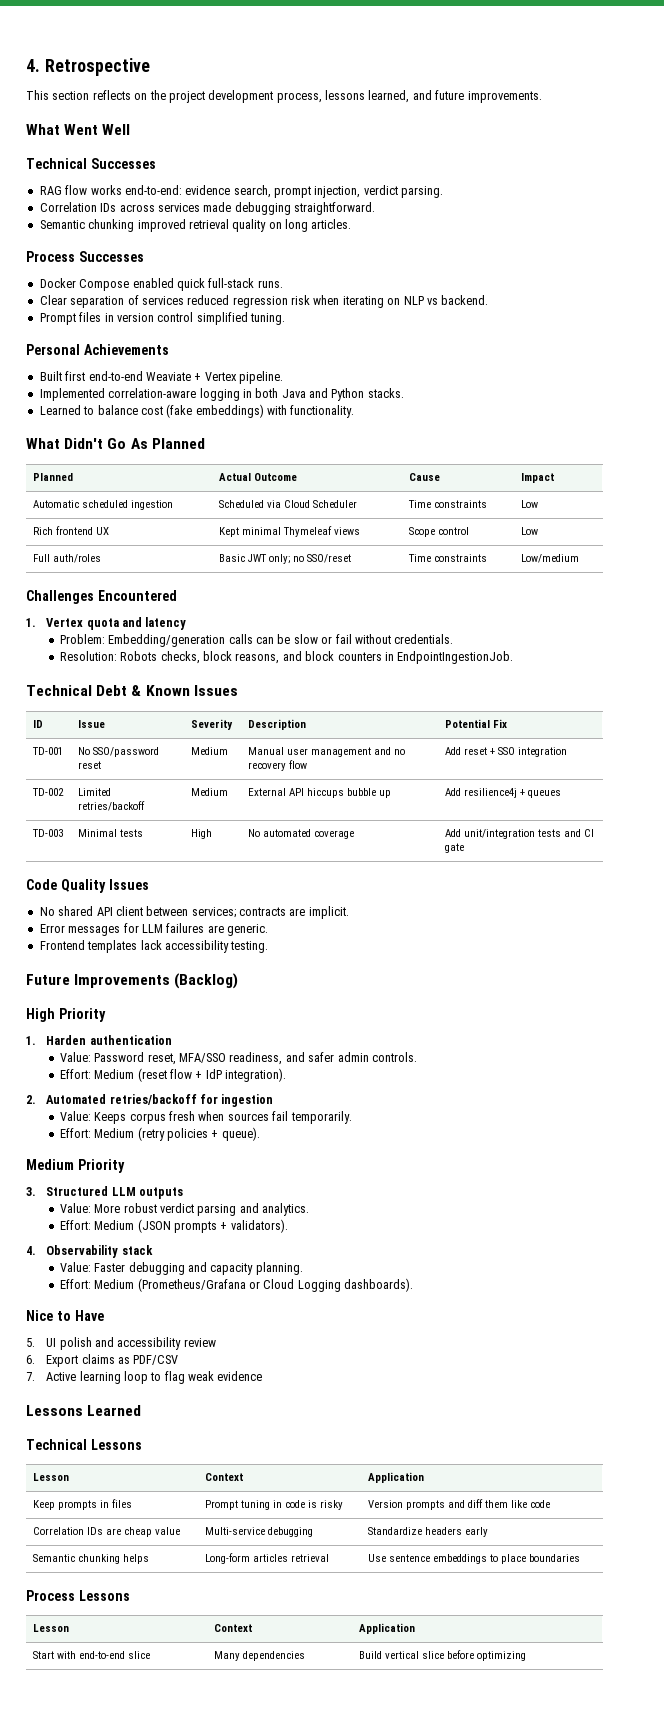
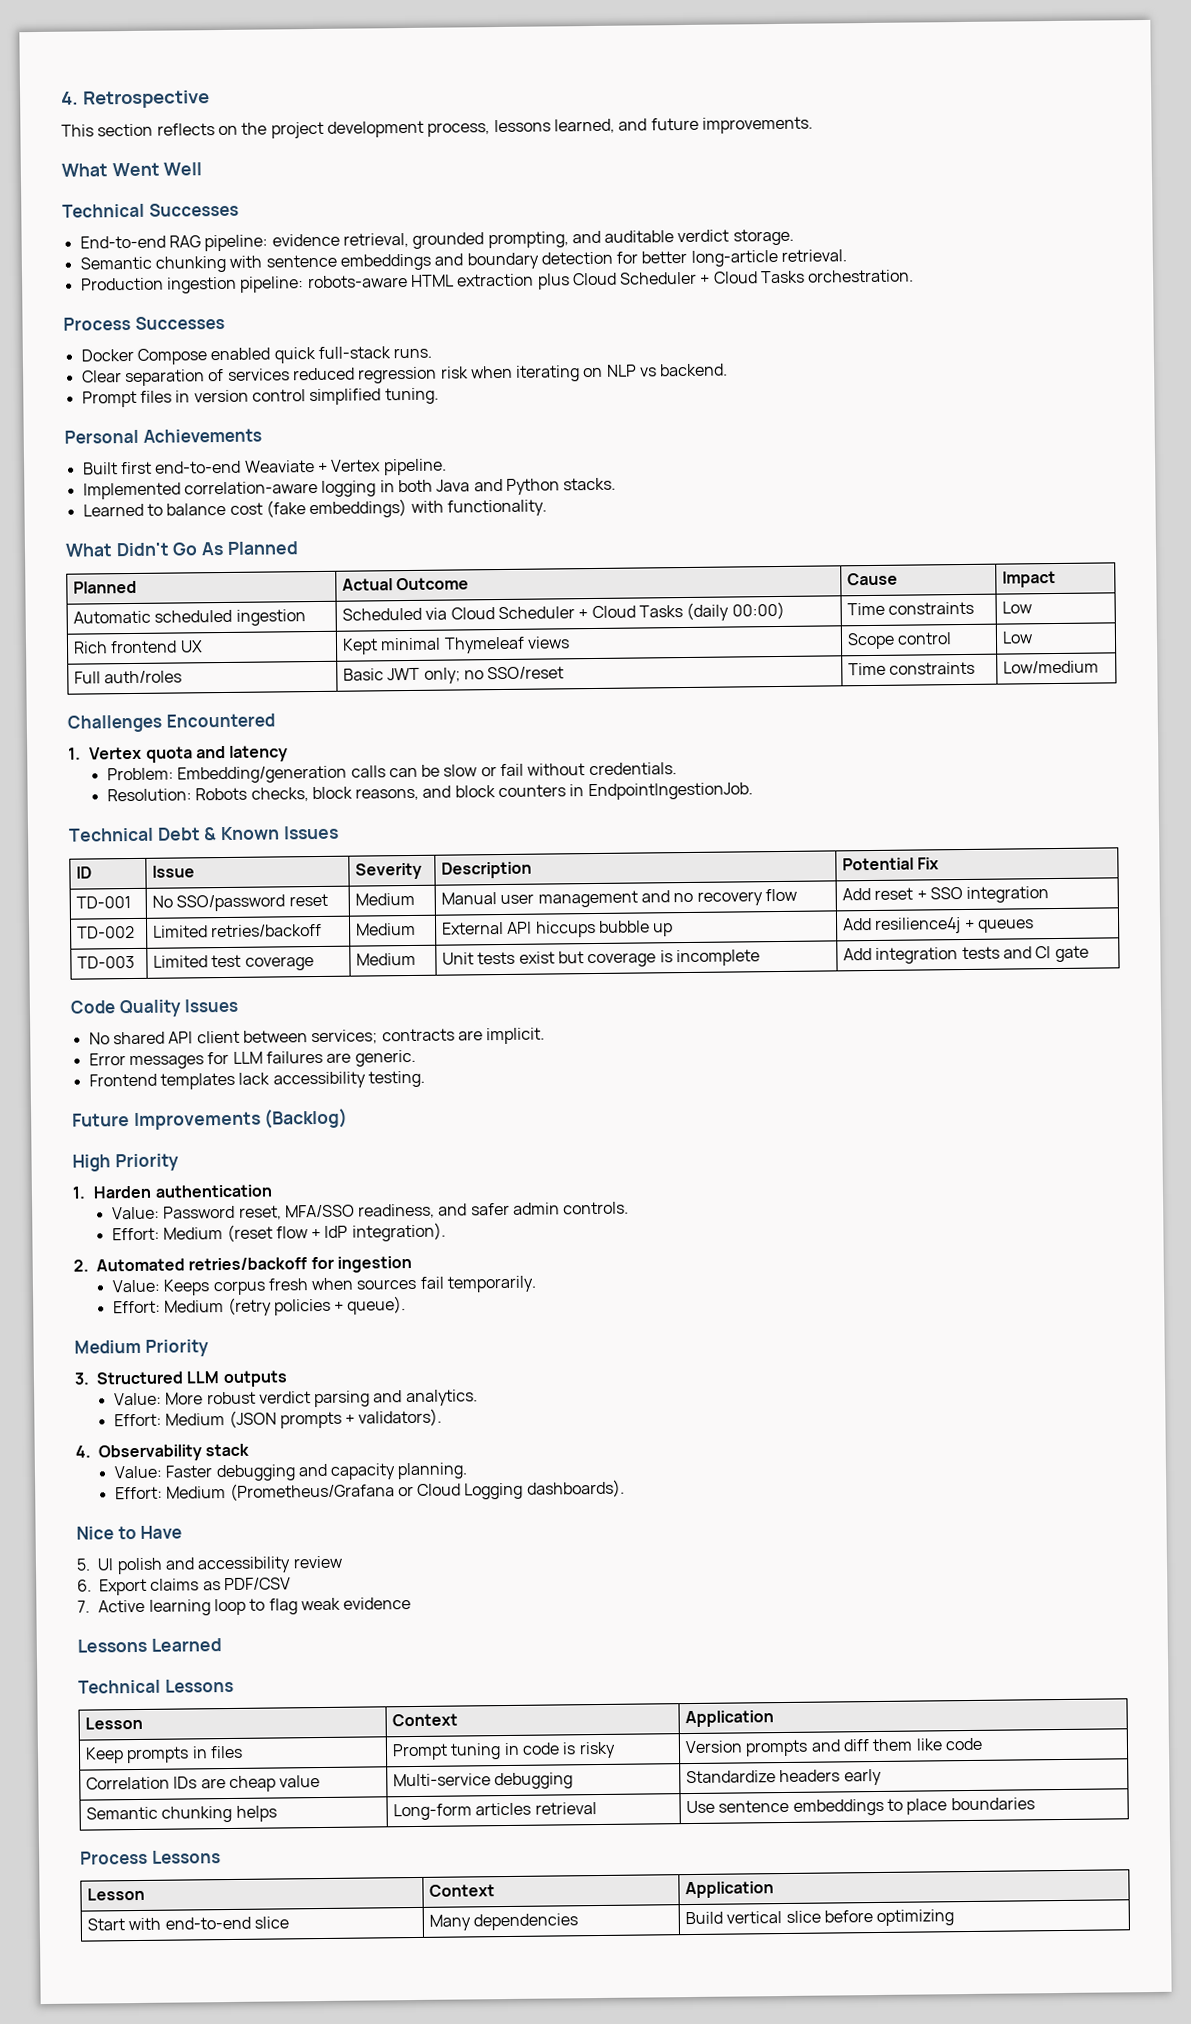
[39,185,444,198] [39,202,375,215] [39,219,352,232] RAG flow works end-to-end: evidence search, prompt injection, verdict parsing. // Correlation IDs across services made debugging straightforward. // Semantic chunking improved retrieval quality on long articles. -> [79,228,794,252] [79,249,848,273] [80,269,915,294] End-to-end RAG pipeline: evidence retrieval, grounded prompting, and auditable verdict storage. // Semantic chunking with sentence embeddings and boundary detection for better long-article retrieval. // Production ingestion pipeline: robots-aware HTML extraction plus Cloud Scheduler + Cloud Tasks orchestration.
(358, 504) none -> [578,601,785,621] + Cloud Tasks (daily 00:00)
[78,829,144,837] [191,829,213,839] [248,829,355,839] [445,829,536,839] Minimal tests | High | No automated coverage | Add unit/integration -> [152,954,314,971] [355,952,416,966] [441,949,760,968] [842,947,959,964] Limited test coverage | Medium | Unit tests exist but coverage is incomplete | Add integration

